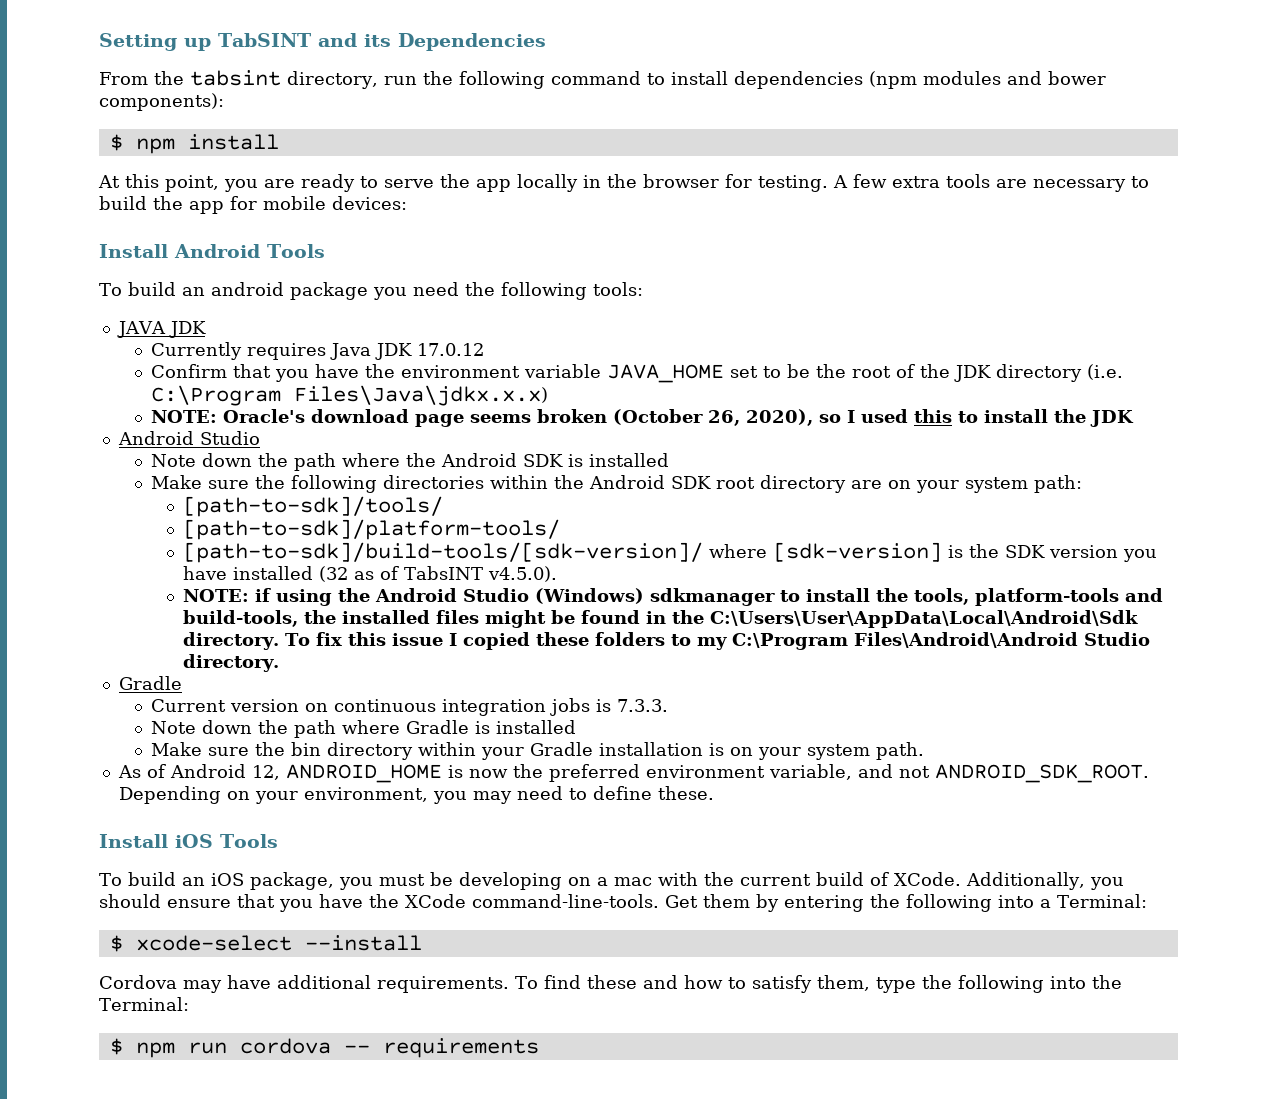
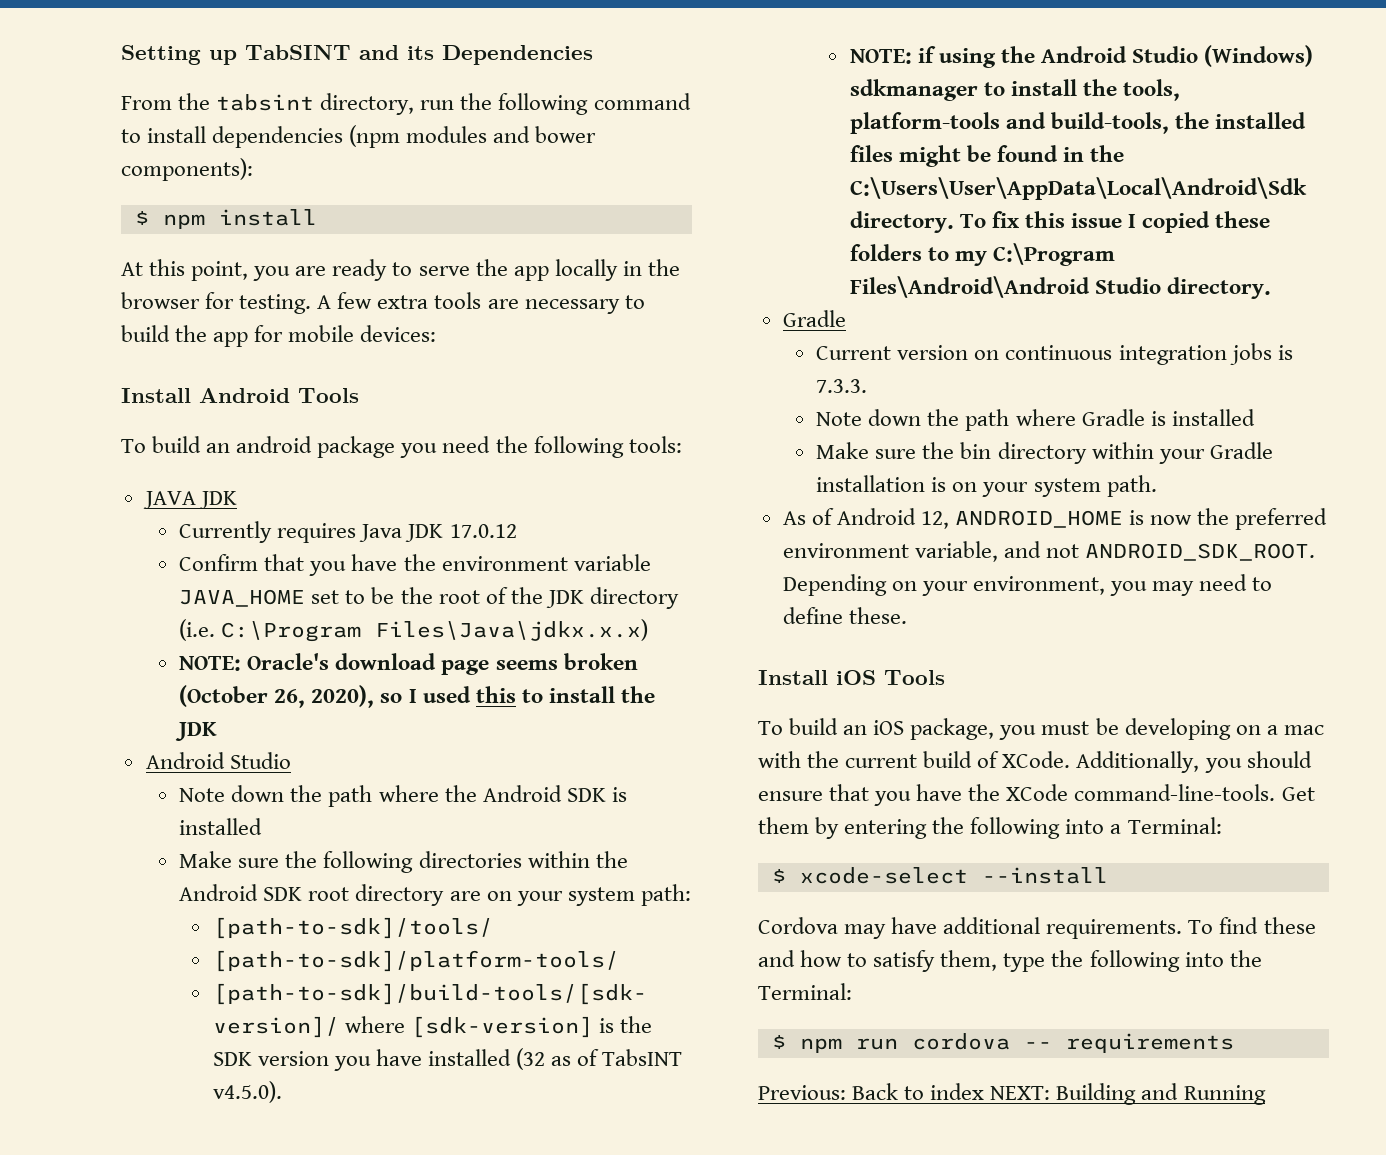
(539, 1048) none -> [758,1083,1266,1105] // Previous: Back to index NEXT: Building and Running

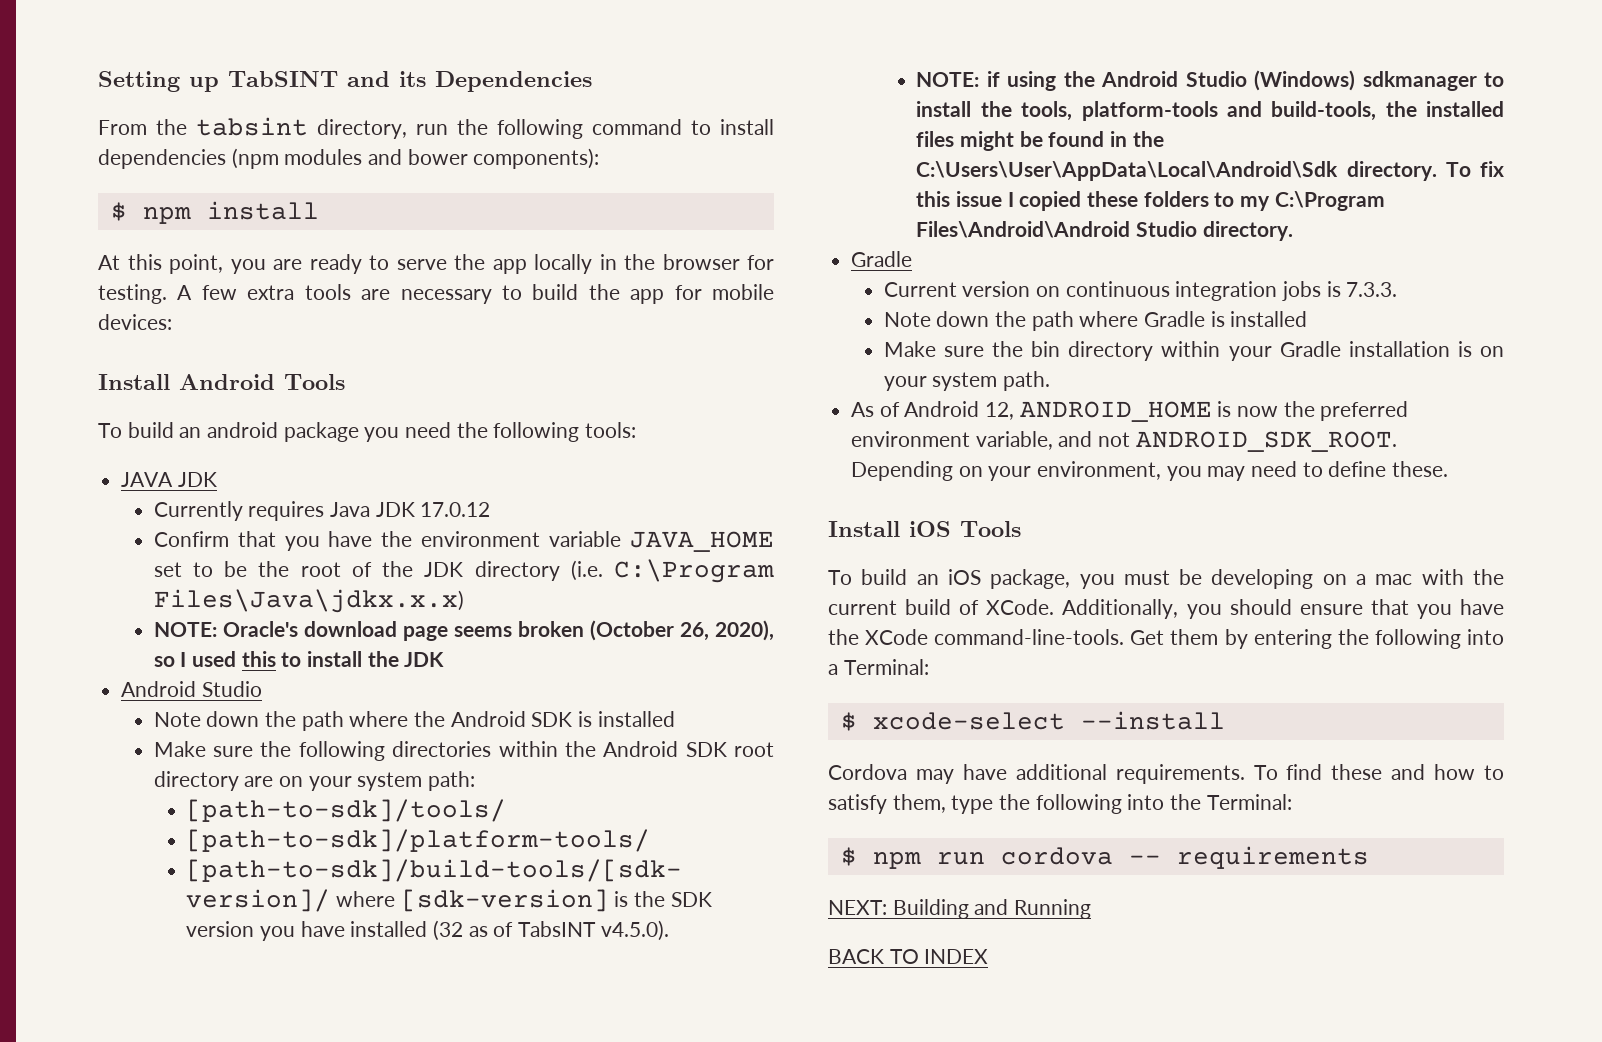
[758,1083,985,1100] Previous: Back to index -> (1369, 857) none
(1266, 1095) none -> [828,949,989,964] // BACK TO INDEX

